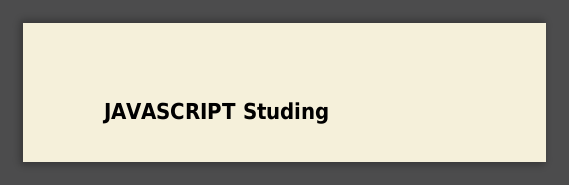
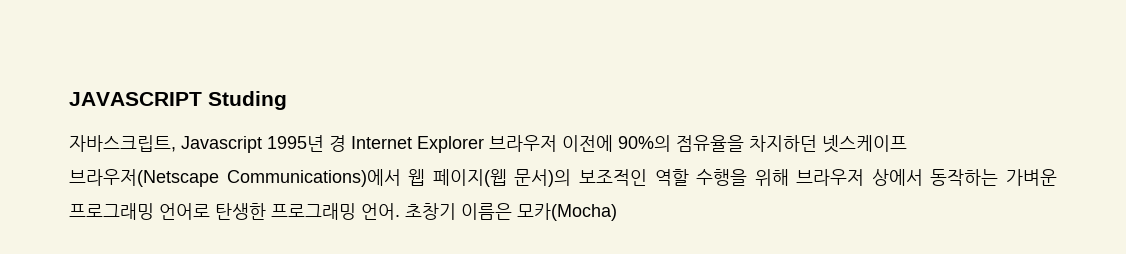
(329, 113) none -> [69,135,907,153] [69,169,1058,187] [69,203,617,221] // 자바스크립트, Javascript 1995년 경 Internet Explorer 브라우저 이전에 90%의 점유율을 차지하던 넷스케이프 브라우저(Netscape Communications)에서 웹 페이지(웹 문서)의 보조적인 역할 수행을 위해 브라우저 상에서 동작하는 가벼운 프로그래밍 언어로 탄생한 프로그래밍 언어. 초창기 이름은 모카(Mocha)

